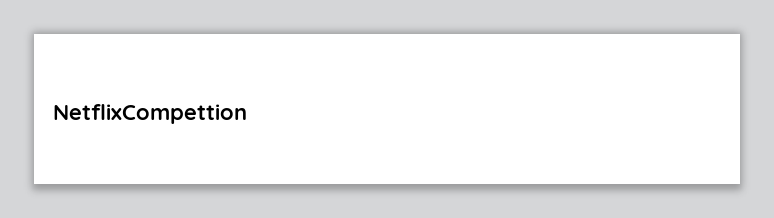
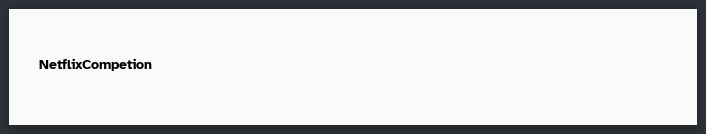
[53,104,247,124] NetflixCompettion -> [39,58,152,71] NetflixCompetion

